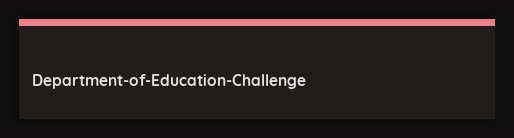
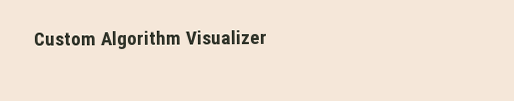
[32,74,306,89] Department-of-Education-Challenge -> [33,29,268,50] Custom Algorithm Visualizer

